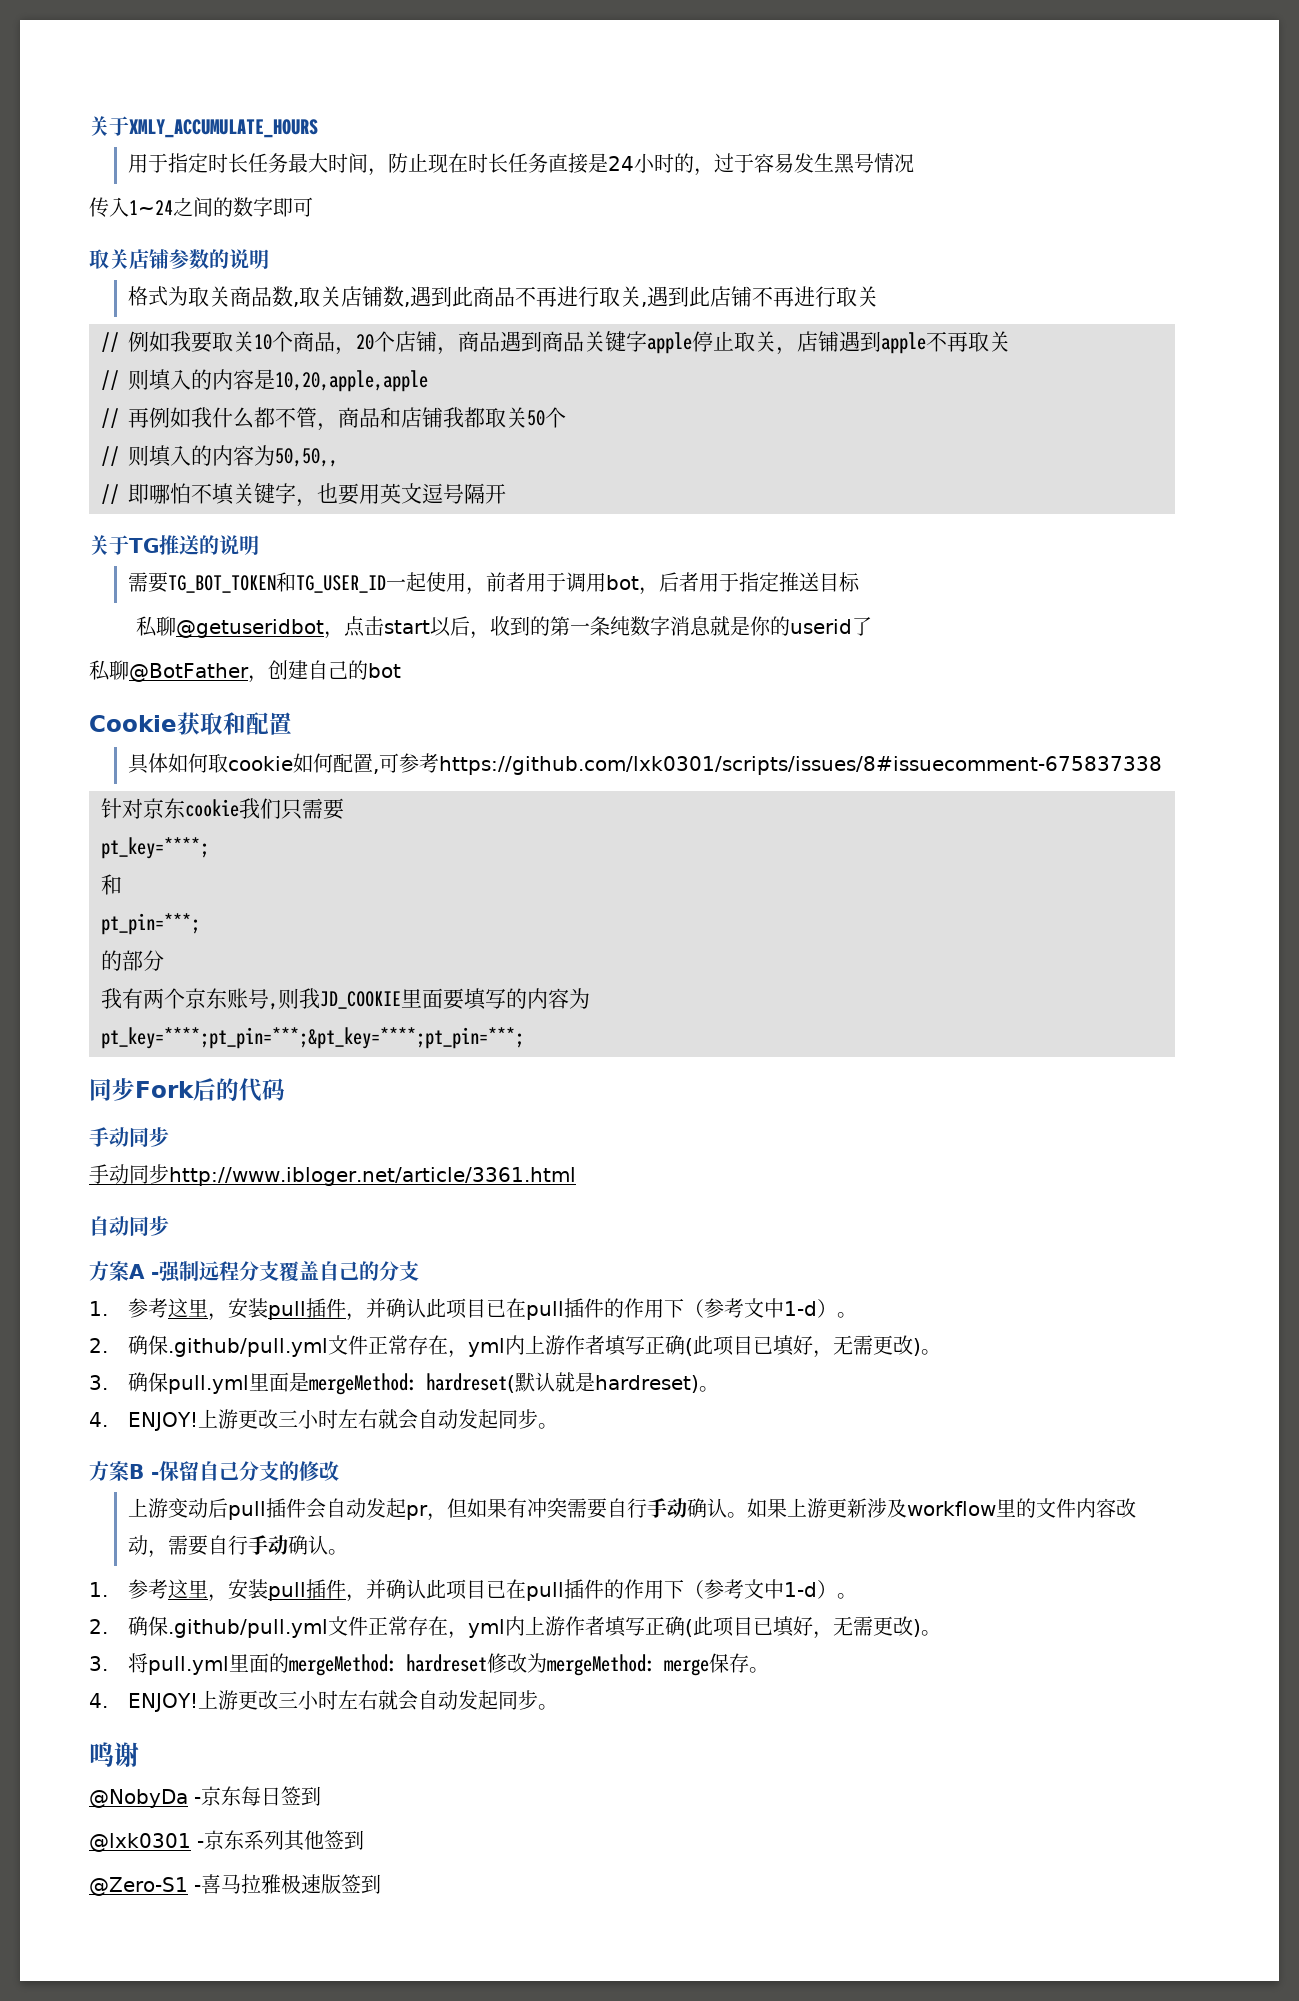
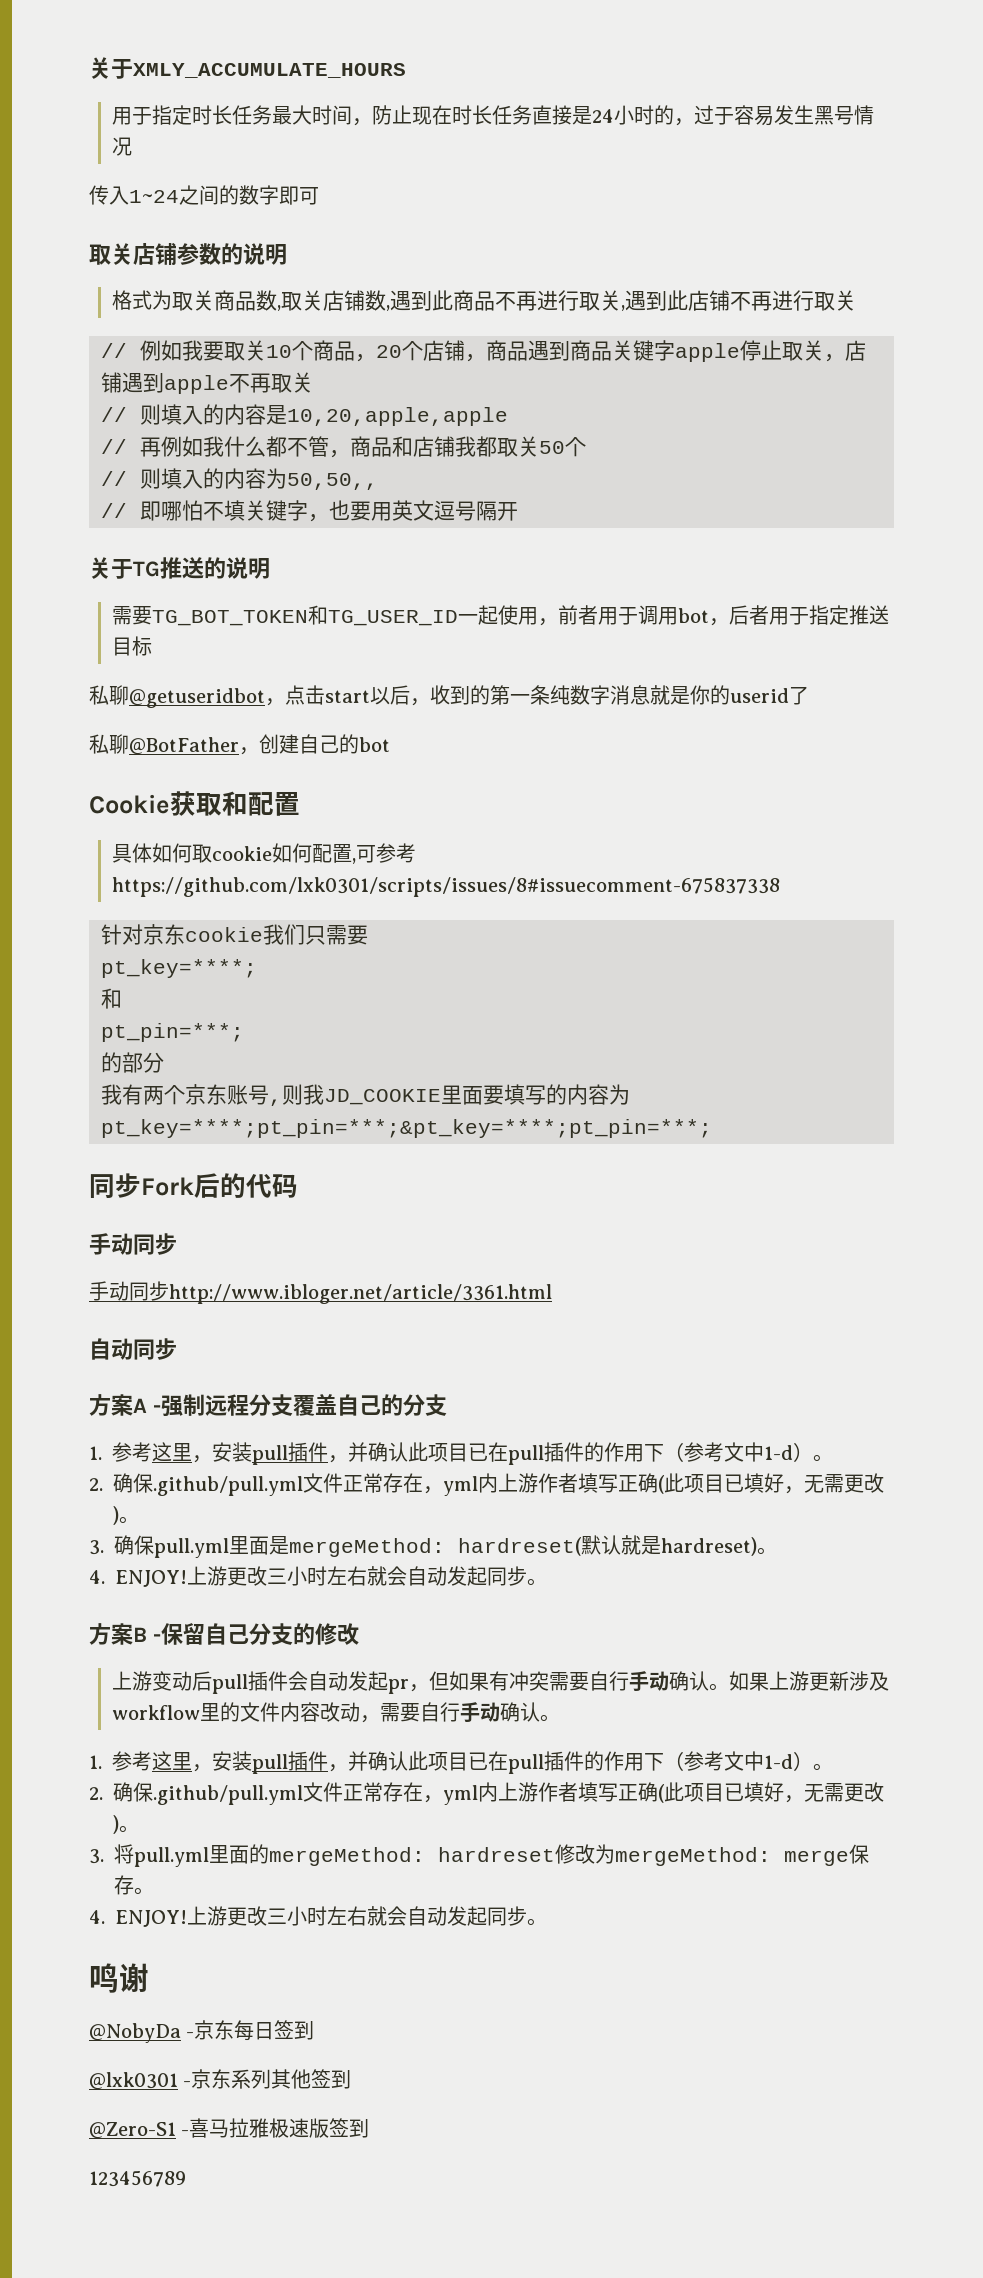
(381, 1884) none -> [89,2170,186,2187] // 123456789

